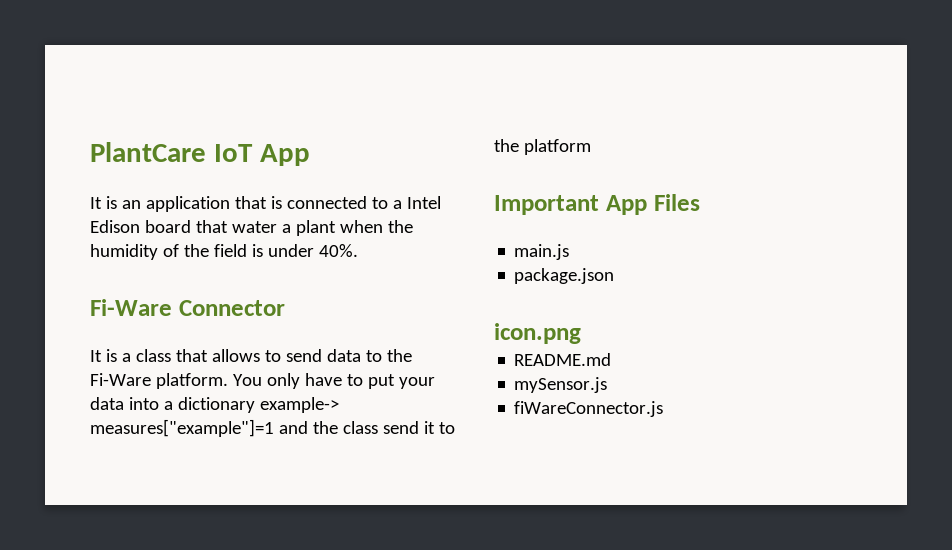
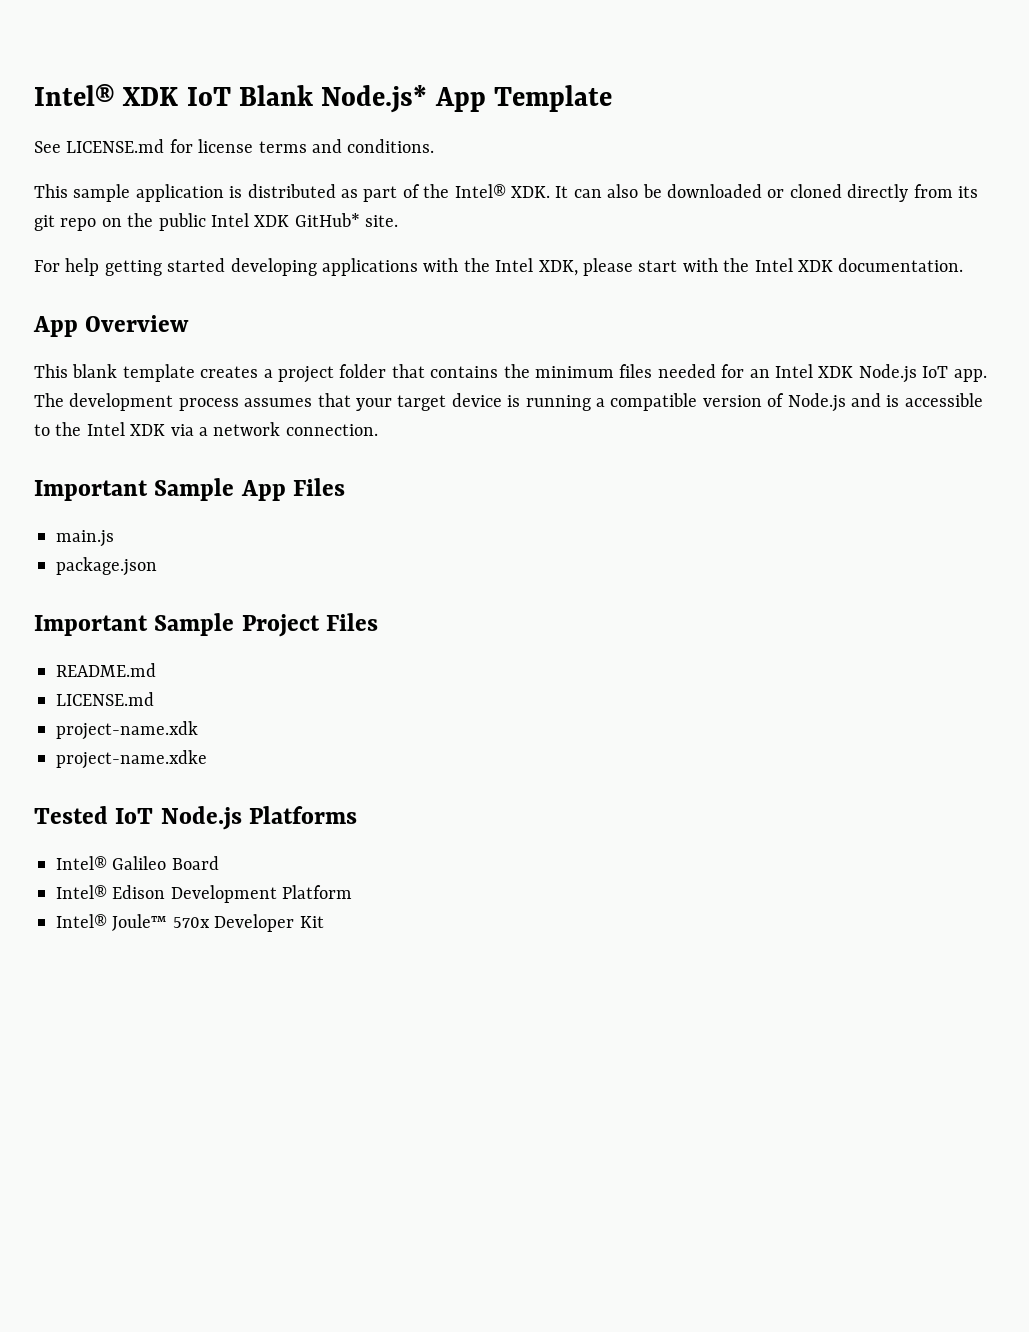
[90,142,310,166] [90,196,441,212] [90,220,413,236] [90,244,358,260] [90,299,285,316] [90,349,412,362] [90,373,435,389] [90,397,339,413] [90,419,455,437] [494,139,591,155] [494,195,599,215] PlantCare IoT App // It is an application that is connected to a Intel Edison board that water a plant when the humidity of the field is under 40%. // Fi-Ware Connector // It is a class that allows to send data to the Fi-Ware platform. You only have to put your data into a dictionary example-> measures["example"]=1 and the class send it to the platform // Important -> [34,84,613,113] [34,139,435,153] [34,184,978,202] [34,213,399,231] [34,258,964,276] [33,315,190,337] [34,364,987,383] [34,393,983,412] [34,422,378,436] [34,478,235,501] Intel® XDK IoT Blank Node.js* App Template // See LICENSE.md for license terms and conditions. // This sample application is distributed as part of the Intel® XDK. It can also be downloaded or cloned directly from its git repo on the public Intel XDK GitHub* site. // For help getting started developing applications with the Intel XDK, please start with the Intel XDK documentation. // App Overview // This blank template creates a project folder that contains the minimum files needed for an Intel XDK Node.js IoT app. The development process assumes that your target device is running a compatible version of Node.js and is accessible to the Intel XDK via a network connection. // Important Sample
[494,323,581,344] [514,353,612,366] [514,377,608,393] [514,401,664,417] icon.png // README.md // mySensor.js // fiWareConnector.js -> [34,613,378,637] [56,663,156,677] [56,692,154,706] [56,721,198,740] [56,750,207,769] [34,806,357,830] [56,856,219,870] [56,885,353,903] [56,914,324,932] Important Sample Project Files // README.md // LICENSE.md // project-name.xdk // project-name.xdke // Tested IoT Node.js Platforms // Intel® Galileo Board // Intel® Edison Development Platform // Intel® Joule™ 570x Developer Kit

